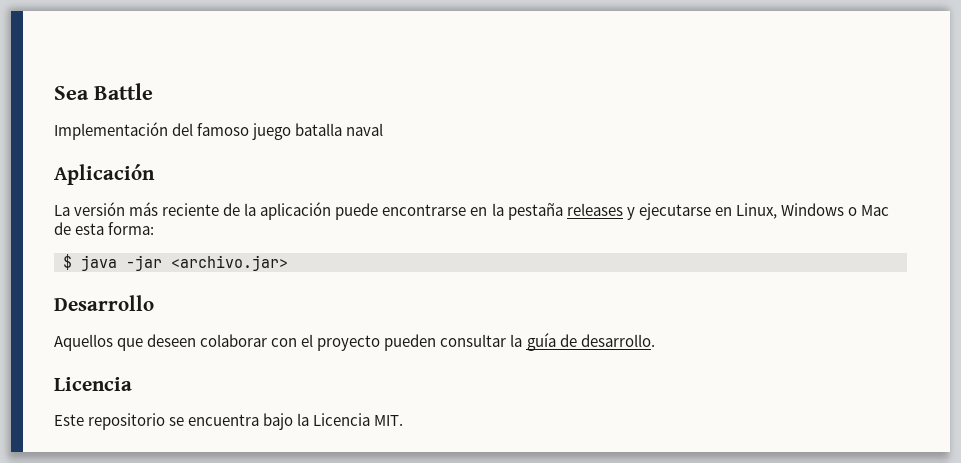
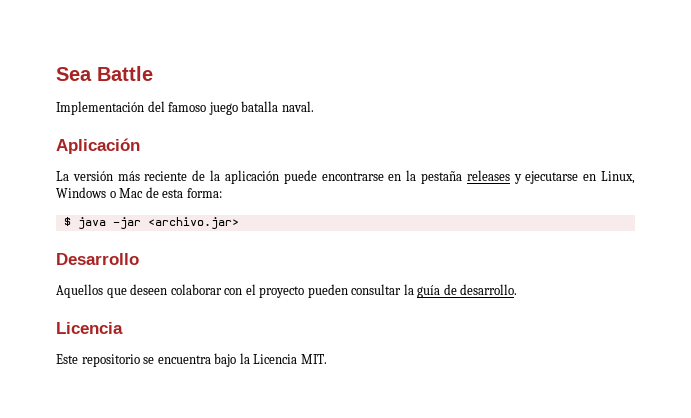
[346,123,384,136] naval -> [281,101,314,112] naval.

